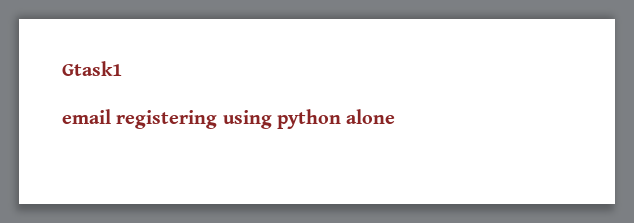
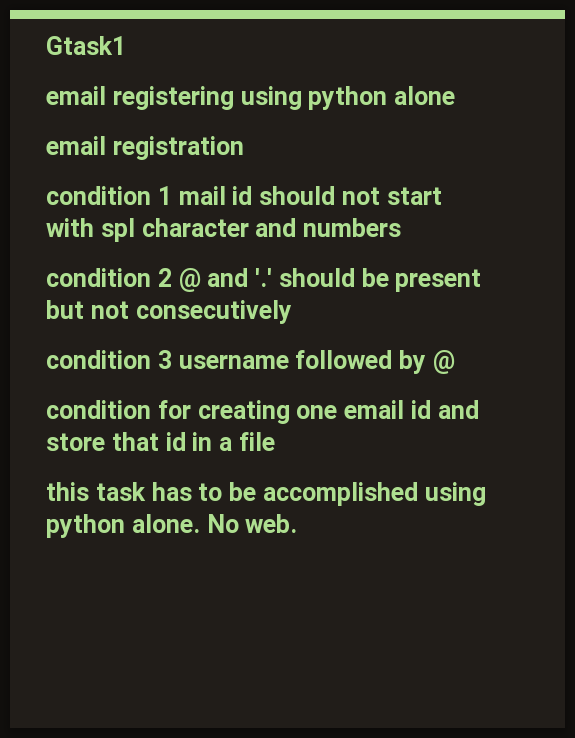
(396, 116) none -> [46,136,244,160] [46,186,442,205] [46,218,401,242] [46,268,482,292] [46,300,292,324] [46,350,455,374] [46,400,479,424] [46,432,275,451] [46,482,486,506] [46,514,298,538] // email registration // condition 1 mail id should not start with spl character and numbers // condition 2 @ and '.' should be present but not consecutively // condition 3 username followed by @ // condition for creating one email id and store that id in a file // this task has to be accomplished using python alone. No web.

